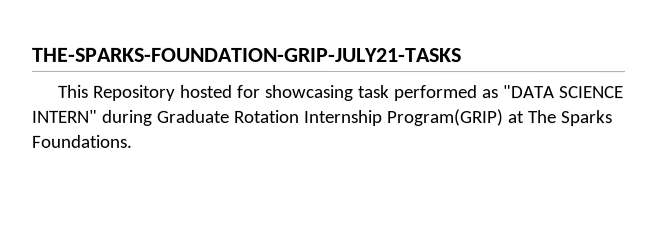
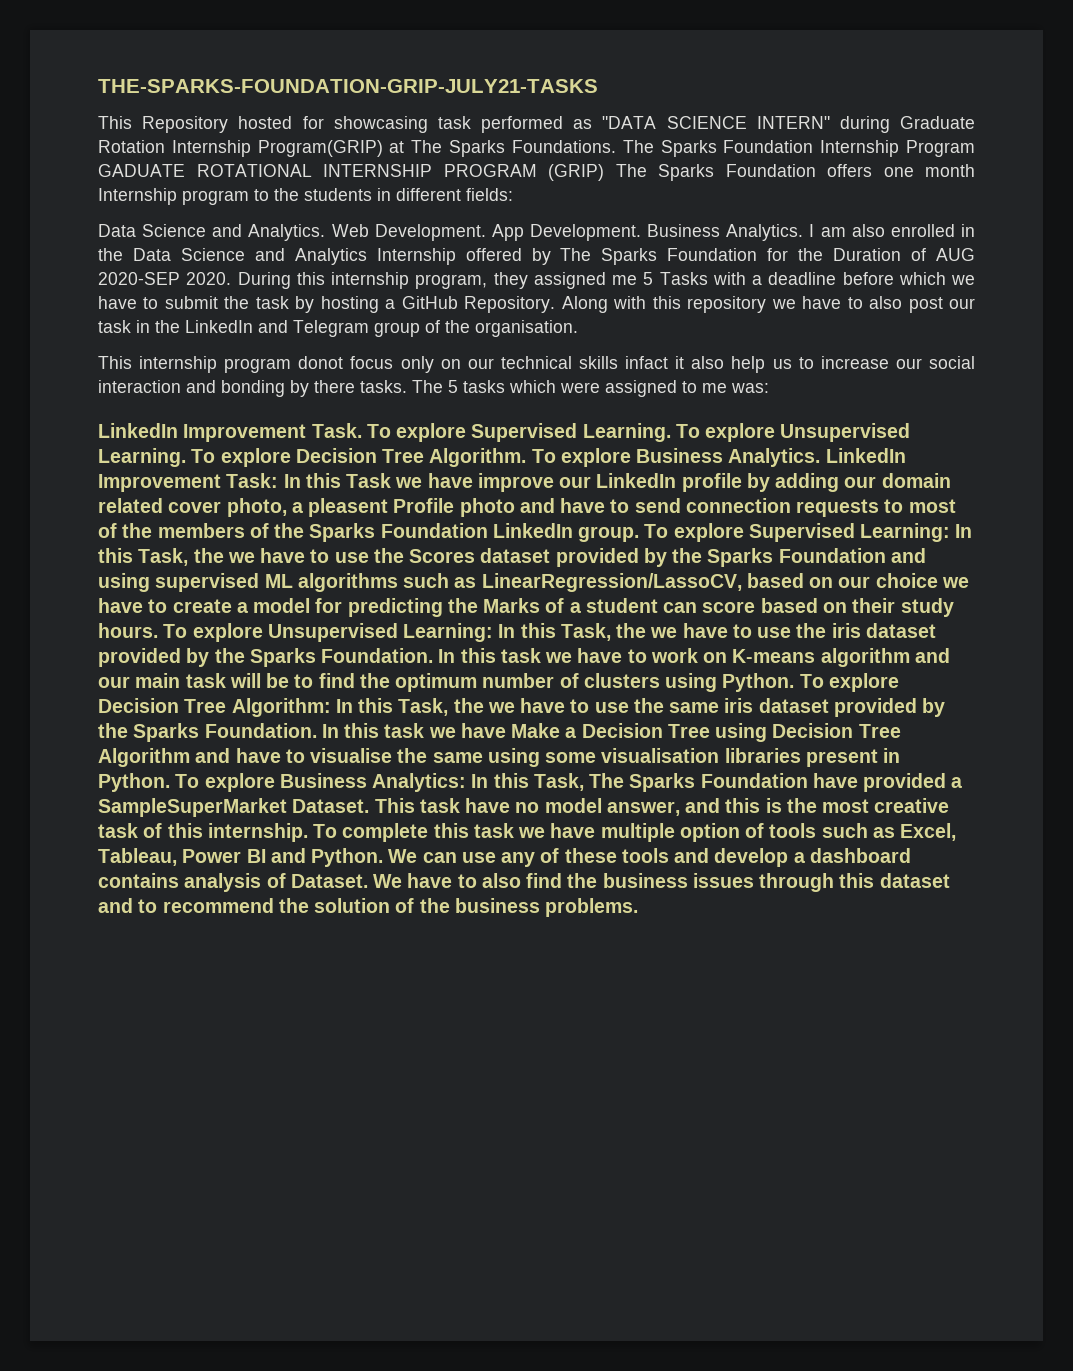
(132, 141) none -> [622,140,976,157] [98,164,975,181] [98,188,513,205] [98,224,975,241] [98,248,975,265] [98,272,975,289] [98,296,976,313] [98,320,578,337] [98,356,975,373] [98,380,769,397] [98,423,911,442] [98,448,906,467] [98,473,951,492] [98,498,956,517] [98,523,973,542] [98,548,926,567] [98,573,969,592] [98,598,954,617] [98,623,936,642] [98,648,950,667] [98,673,899,692] [98,698,946,717] [98,723,901,742] [98,748,901,767] [98,773,963,792] [98,798,950,817] [98,823,957,842] [98,848,911,867] [98,873,950,892] [98,898,639,917] The Sparks Foundation Internship Program GADUATE ROTATIONAL INTERNSHIP PROGRAM (GRIP) The Sparks Foundation offers one month Internship program to the students in different fields: // Data Science and Analytics. Web Development. App Development. Business Analytics. I am also enrolled in the Data Science and Analytics Internship offered by The Sparks Foundation for the Duration of AUG 2020-SEP 2020. During this internship program, they assigned me 5 Tasks with a deadline before which we have to submit the task by hosting a GitHub Repository. Along with this repository we have to also post our task in the LinkedIn and Telegram group of the organisation. // This internship program donot focus only on our technical skills infact it also help us to increase our social interaction and bonding by there tasks. The 5 tasks which were assigned to me was: // LinkedIn Improvement Task. To explore Supervised Learning. To explore Unsupervised Learning. To explore Decision Tree Algorithm. To explore Business Analytics. LinkedIn Improvement Task: In this Task we have improve our LinkedIn profile by adding our domain related cover photo, a pleasent Profile photo and have to send connection requests to most of the members of the Sparks Foundation LinkedIn group. To explore Supervised Learning: In this Task, the we have to use the Scores dataset provided by the Sparks Foundation and using supervised ML algorithms such as LinearRegression/LassoCV, based on our choice we have to create a model for predicting the Marks of a student can score based on their study hours. To explore Unsupervised Learning: In this Task, the we have to use the iris dataset provided by the Sparks Foundation. In this task we have to work on K-means algorithm and our main task will be to find the optimum number of clusters using Python. To explore Decision Tree Algorithm: In this Task, the we have to use the same iris dataset provided by the Sparks Foundation. In this task we have Make a Decision Tree using Decision Tree Algorithm and have to visualise the same using some visualisation libraries present in Python. To explore Business Analytics: In this Task, The Sparks Foundation have provided a SampleSuperMarket Dataset. This task have no model answer, and this is the most creative task of this internship. To complete this task we have multiple option of tools such as Excel, Tableau, Power BI and Python. We can use any of these tools and develop a dashboard contains analysis of Dataset. We have to also find the business issues through this dataset and to recommend the solution of the business problems.

